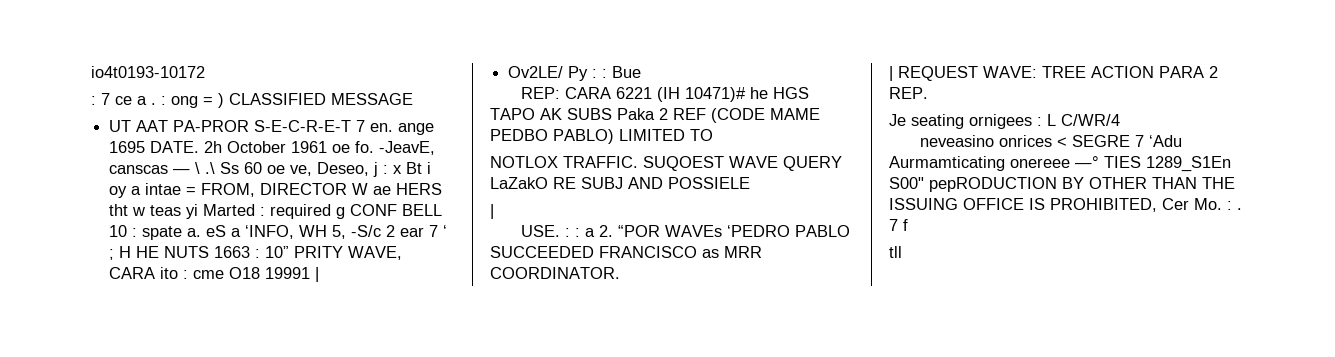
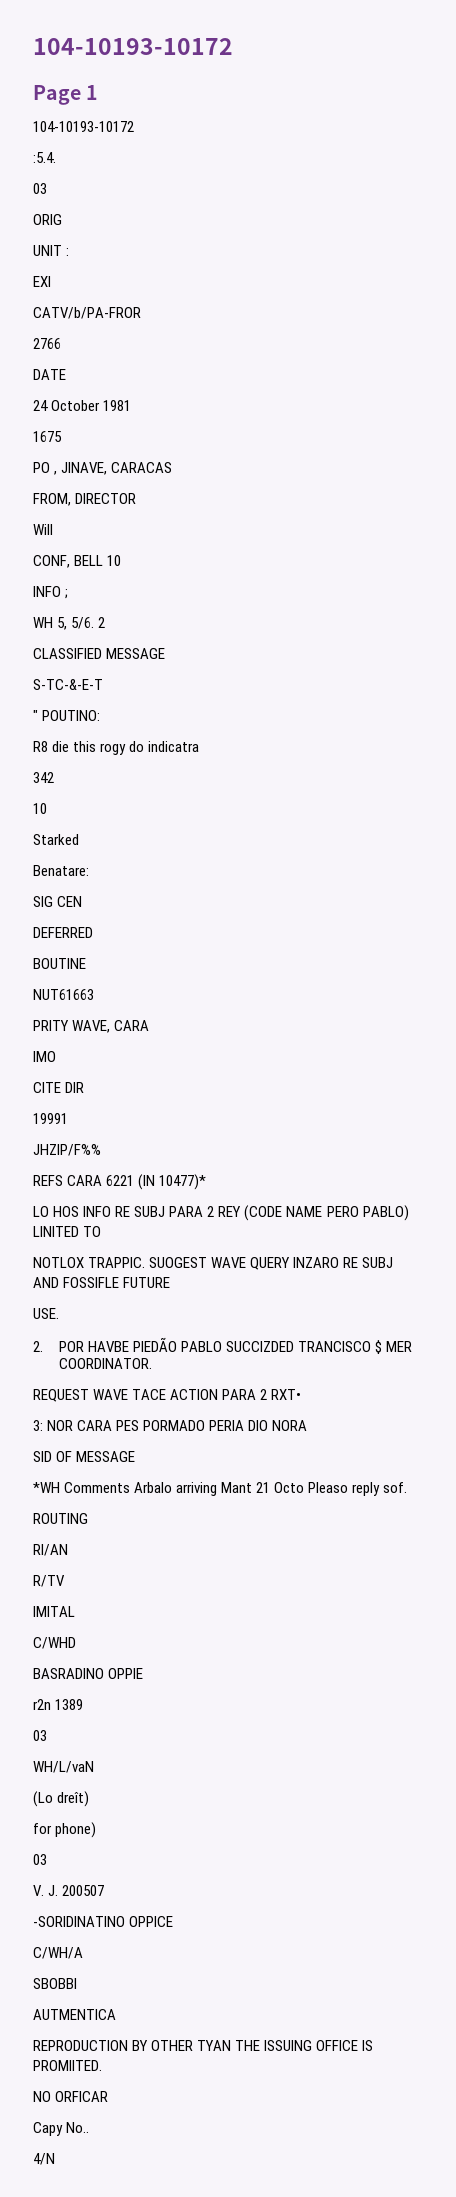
[91,66,205,78] [91,93,413,108] [109,120,435,135] [109,141,436,155] [109,162,432,177] [109,183,443,198] [109,204,443,219] [109,225,448,240] [109,246,403,260] [109,267,320,282] [508,66,642,81] [521,87,810,102] [490,108,820,123] [490,129,685,144] io4t0193-10172 // : 7 ce a . : ong = ) CLASSIFIED MESSAGE // UT AAT PA-PROR S-E-C-R-E-T 7 en. ange 1695 DATE. 2h October 1961 oe fo. -JeavE, canscas — \ .\ Ss 60 oe ve, Deseo, j : x Bt i oy a intae = FROM, DIRECTOR W ae HERS tht w teas yi Marted : required g CONF BELL 10 : spate a. eS a ‘INFO, WH 5, -S/c 2 ear 7 ‘ ; H HE NUTS 1663 : 10” PRITY WAVE, CARA ito : cme O18 19991 | // Ov2LE/ Py : : Bue // REP: CARA 6221 (IH 10471)# he HGS TAPO AK SUBS Paka 2 REF (CODE MAME PEDBO PABLO) LIMITED -> [33,38,233,55] [33,85,99,105] [33,121,134,132] [33,152,56,163] [33,183,47,194] [33,214,62,225] [33,245,70,256] [33,276,51,287] [33,307,141,319] [33,338,61,349] [33,369,66,380] [33,400,132,411] [33,431,62,442] [33,462,173,475] [33,493,137,506] [33,524,53,535] [33,555,122,568] [33,586,69,599] [33,617,106,630] [33,648,166,659] [33,679,103,690] [33,710,101,721] [33,741,200,755] [33,772,54,783] [33,803,47,814] [33,834,79,845] [33,865,89,876] [33,896,83,907] [33,927,93,938] [33,958,86,969] [33,989,94,1000] [33,1020,150,1033] [33,1051,56,1062] [33,1082,85,1093] [33,1113,68,1124] [33,1144,101,1156] [33,1174,207,1190] [33,1205,409,1221] [33,1226,79,1237] 104-10193-10172 // Page 1 // 104-10193-10172 // :5.4. // 03 // ORIG // UNIT : // EXI // CATV/b/PA-FROR // 2766 // DATE // 24 October 1981 // 1675 // PO , JINAVE, CARACAS // FROM, DIRECTOR // Will // CONF, BELL 10 // INFO ; // WH 5, 5/6. 2 // CLASSIFIED MESSAGE // S-TC-&-E-T // " POUTINO: // R8 die this rogy do indicatra // 342 // 10 // Starked // Benatare: // SIG CEN // DEFERRED // BOUTINE // NUT61663 // PRITY WAVE, CARA // IMO // CITE DIR // 19991 // JHZIP/F%% // REFS CARA 6221 (IN 10477)* // LO HOS INFO RE SUBJ PARA 2 REY (CODE NAME PERO PABLO) LINITED
[563,156,724,171] TRAFFIC. SUQOEST -> [88,1257,208,1268] TRAPPIC. SUOGEST
[490,177,548,189] LaZakO -> [293,1257,340,1268] INZARO
[668,177,750,189] [490,204,494,219] POSSIELE // | -> [63,1277,171,1288] FOSSIFLE FUTURE
[565,225,851,237] [490,246,762,258] [490,267,620,279] [889,66,1218,81] [889,87,928,99] [889,114,1120,129] [920,135,1183,147] [889,156,1231,172] [889,177,1057,192] : : a 2. “POR WAVEs ‘PEDRO PABLO SUCCEEDED FRANCISCO as MRR COORDINATOR. // | REQUEST WAVE: TREE ACTION PARA 2 REP. // Je seating ornigees : L C/WR/4 // neveasino onrices < SEGRE 7 ‘Adu Aurmamticating onereee —° TIES 1289_S1En S00" pepRODUCTION -> [33,1337,413,1354] [58,1358,152,1369] [33,1389,302,1402] [33,1420,308,1431] [33,1451,136,1462] [33,1482,408,1496] [33,1513,88,1524] [33,1544,68,1556] [33,1575,65,1587] [33,1606,75,1617] [33,1637,76,1649] [33,1668,144,1679] [33,1699,84,1710] [33,1730,47,1741] [33,1761,94,1773] [33,1791,90,1807] [33,1822,97,1838] [33,1854,47,1865] [33,1885,105,1896] [33,1916,174,1927] [33,1947,83,1959] [33,1978,77,1989] [33,2009,116,2020] [33,2040,128,2051] // 2. POR HAVBE PIEDÃO PABLO SUCCIZDED TRANCISCO $ MER COORDINATOR. // REQUEST WAVE TACE ACTION PARA 2 RXT• // 3: NOR CARA PES PORMADO PERIA DIO NORA // SID OF MESSAGE // *WH Comments Arbalo arriving Mant 21 Octo Pleaso reply sof. // ROUTING // RI/AN // R/TV // IMITAL // C/WHD // BASRADINO OPPIE // r2n 1389 // 03 // WH/L/vaN // (Lo dreît) // for phone) // 03 // V. J. 200507 // -SORIDINATINO OPPICE // C/WH/A // SBOBBI // AUTMENTICA // REPRODUCTION
[1152,177,1197,189] THAN -> [197,2040,232,2051] TYAN
[1050,198,1242,212] [889,219,908,231] [889,246,902,258] PROHIBITED, Cer Mo. : . 7 f // tll -> [33,2060,102,2071] [33,2091,109,2102] [33,2122,90,2136] [33,2153,55,2165] PROMIITED. // NO ORFICAR // Capy No.. // 4/N

